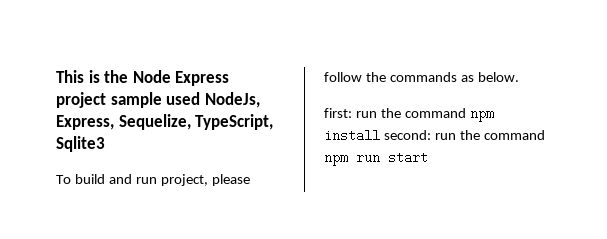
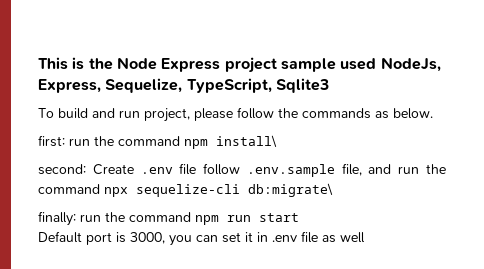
[324,129,431,142] install second: -> [216,135,277,148] [38,163,446,177] [38,183,333,197] [38,211,76,226] install\ // second: Create .env file follow .env.sample file, and run the command npx sequelize-cli db:migrate\ // finally:
(428, 157) none -> [38,231,365,246] // Default port is 3000, you can set it in .env file as well

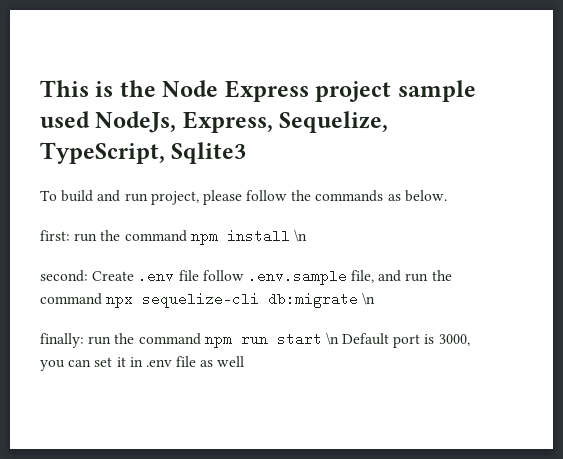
[216,135,277,148] install\ -> [226,229,307,243] install \n
[248,183,333,197] db:migrate\ -> [268,292,376,308] db:migrate \n
(299, 217) // -> [325,332,339,345] \n

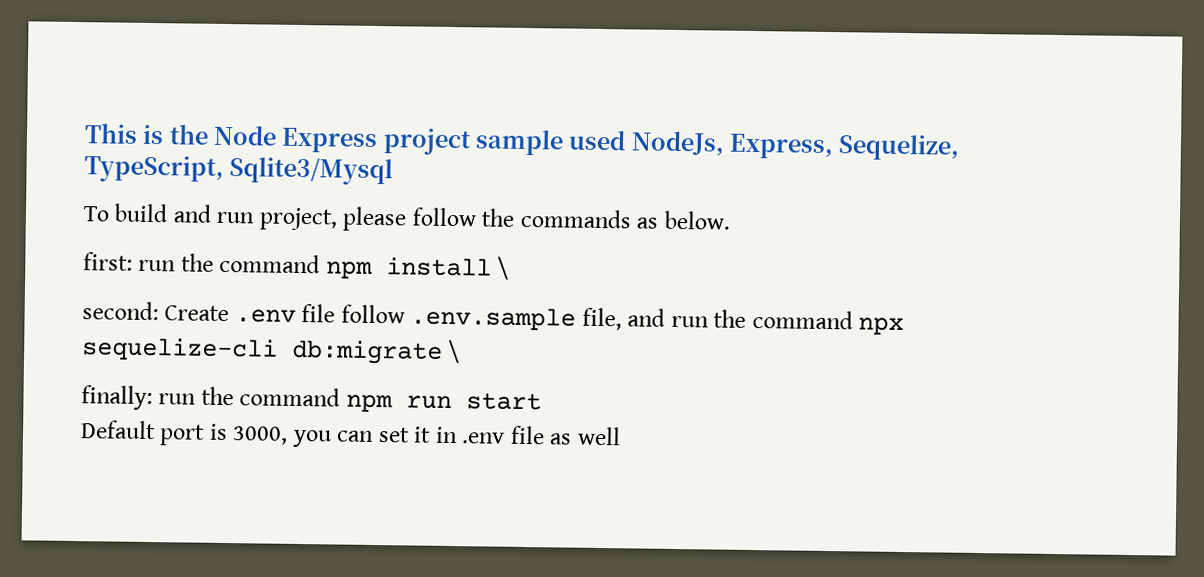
[171,142,247,164] Sqlite3 -> [229,157,394,186] Sqlite3/Mysql
[293,229,307,242] \n -> [497,256,510,280] \
[362,292,376,305] \n -> [447,339,461,364] \
[325,332,339,345] \n -> (542, 401) //

